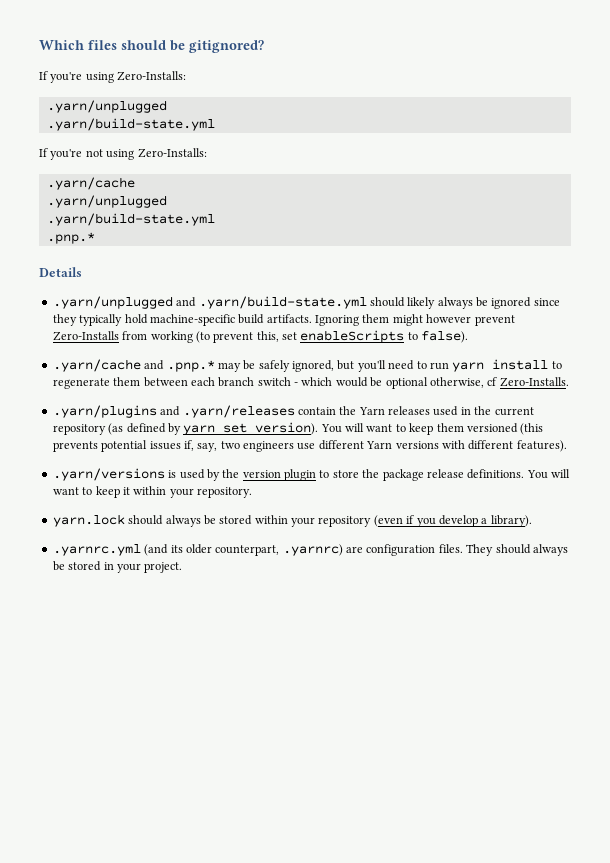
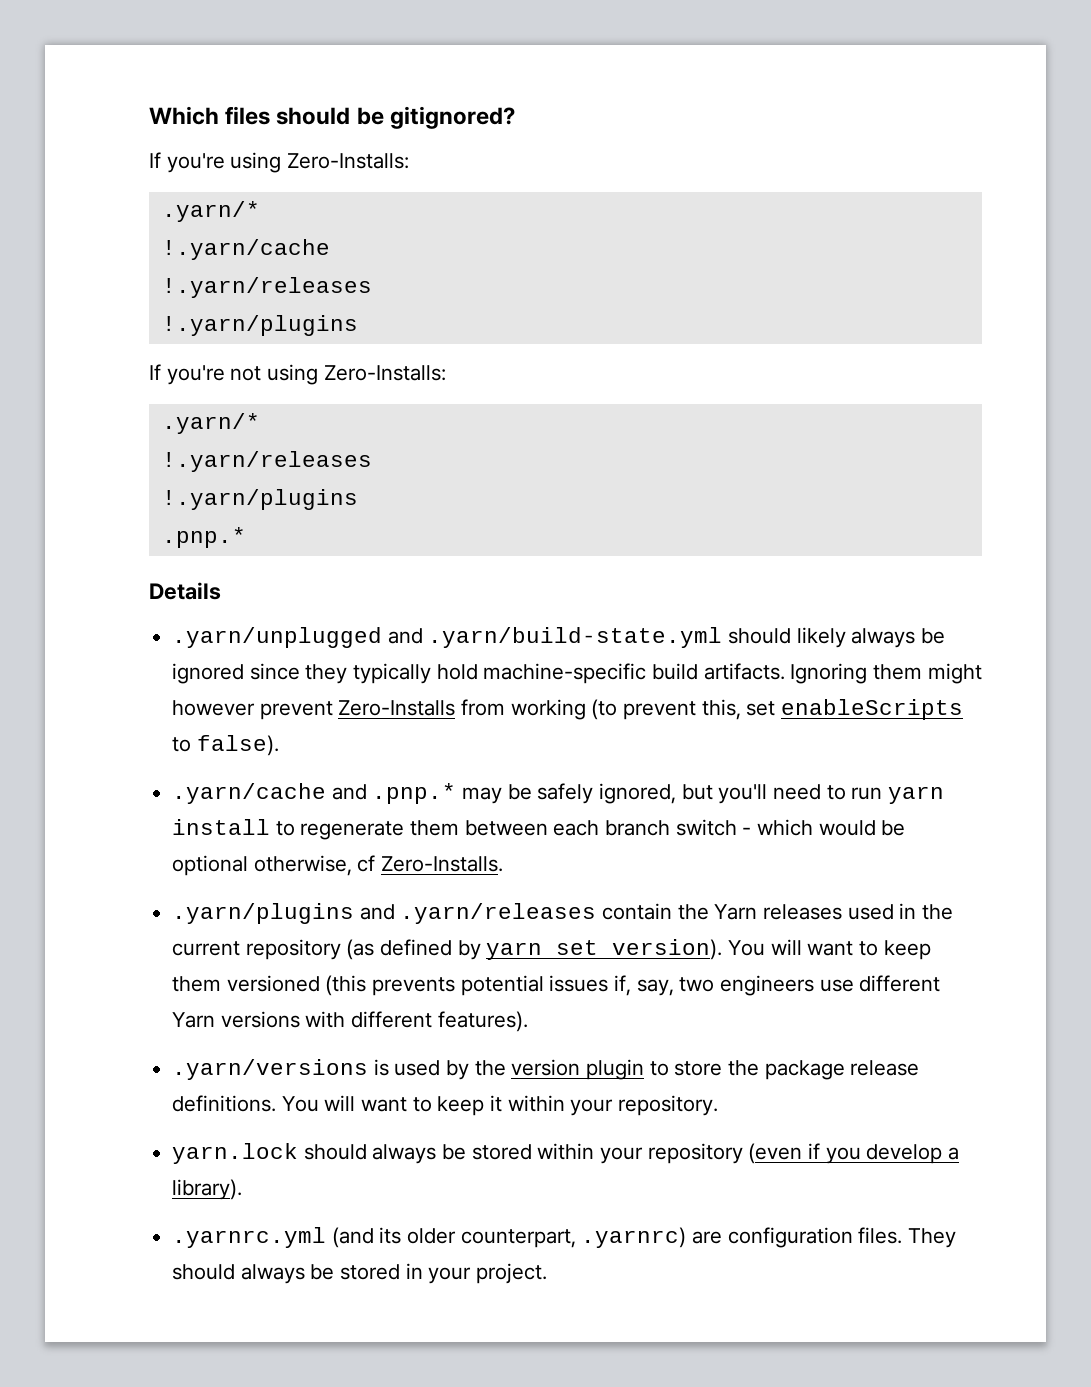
[46,100,167,113] [46,118,215,131] .yarn/unplugged // .yarn/build-state.yml -> [161,201,260,222] [161,239,330,260] [161,277,372,298] [161,315,358,336] .yarn/* // !.yarn/cache // !.yarn/releases // !.yarn/plugins
[46,177,135,190] [46,195,167,208] [46,213,215,226] .yarn/cache // .yarn/unplugged // .yarn/build-state.yml -> [161,413,260,434] [161,451,372,472] [161,489,358,510] .yarn/* // !.yarn/releases // !.yarn/plugins

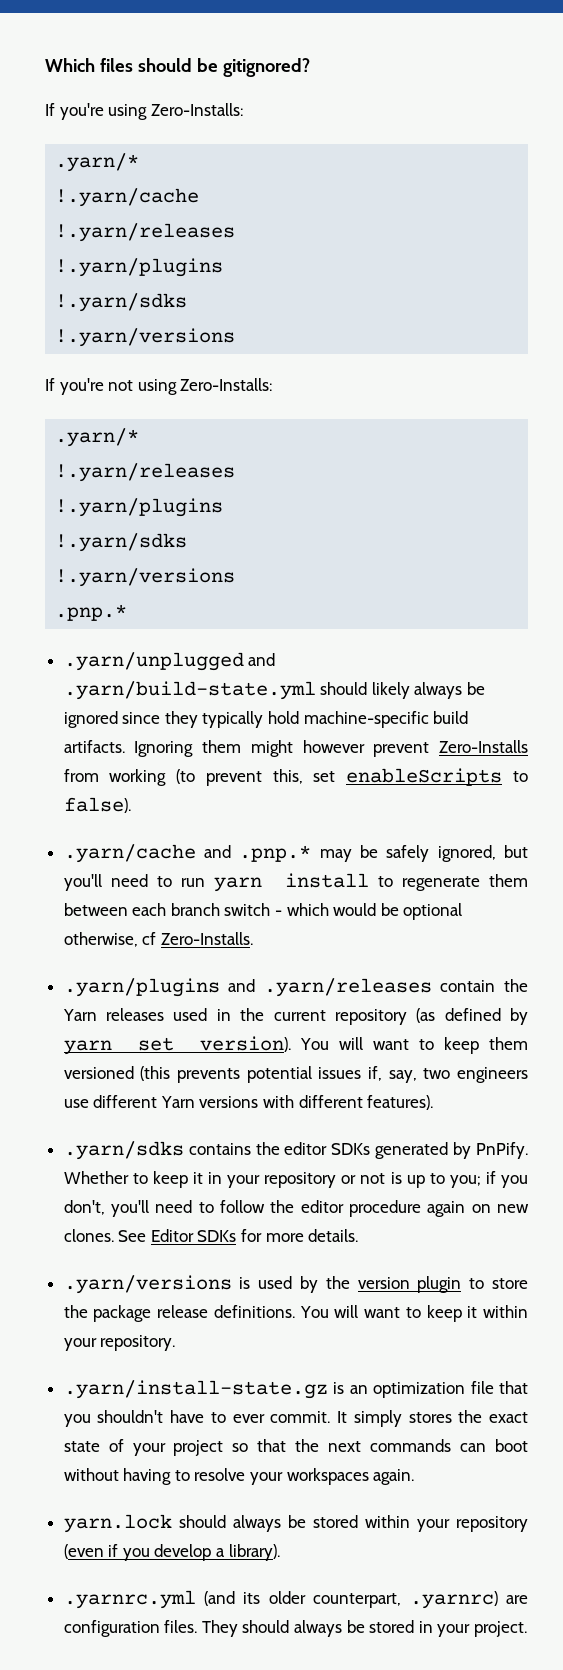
(358, 325) none -> [55,293,188,312] [55,328,236,347] // !.yarn/sdks // !.yarn/versions
[161,527,246,548] [149,582,221,600] // .pnp.* // Details -> [55,533,188,552] [55,568,236,587] [55,604,128,621] // !.yarn/sdks // !.yarn/versions // .pnp.*
(528, 1021) none -> [63,1141,528,1160] [63,1171,529,1188] [63,1200,529,1217] [63,1229,359,1242] // .yarn/sdks contains the editor SDKs generated by PnPify. Whether to keep it in your repository or not is up to you; if you don't, you'll need to follow the editor procedure again on new clones. See Editor SDKs for more details.
(719, 1105) none -> [63,1380,528,1399] [63,1410,529,1427] [63,1439,528,1456] [63,1468,415,1485] // .yarn/install-state.gz is an optimization file that you shouldn't have to ever commit. It simply stores the exact state of your project so that the next commands can boot without having to resolve your workspaces again.

